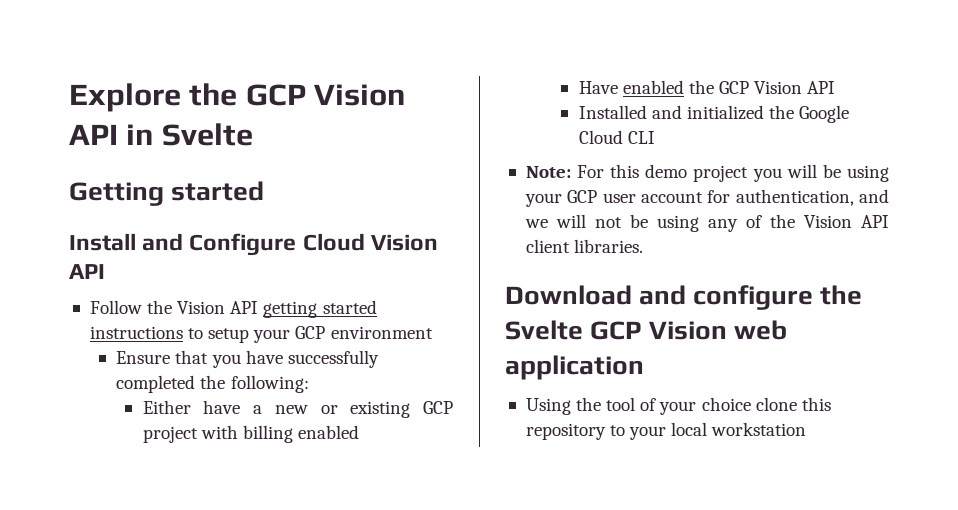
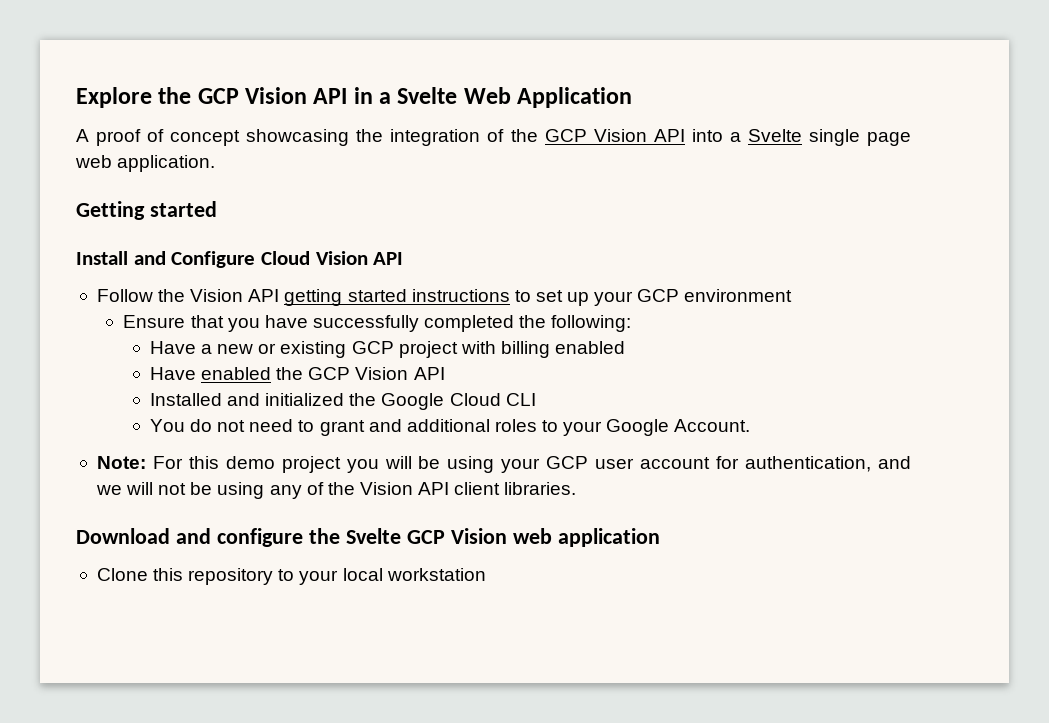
[161,123,253,146] Svelte -> [379,87,633,108] [76,129,911,146] [75,155,216,172] a Svelte Web Application // A proof of concept showcasing the integration of the GCP Vision API into a Svelte single page web application.
[208,328,250,343] setup -> [535,290,590,306] set up
[142,400,241,414] Either have -> [149,341,196,354] Have
(655, 137) none -> [149,419,751,436] // You do not need to grant and additional roles to your Google Account.
[525,397,797,415] Using the tool of your choice clone -> [96,568,148,581] Clone

